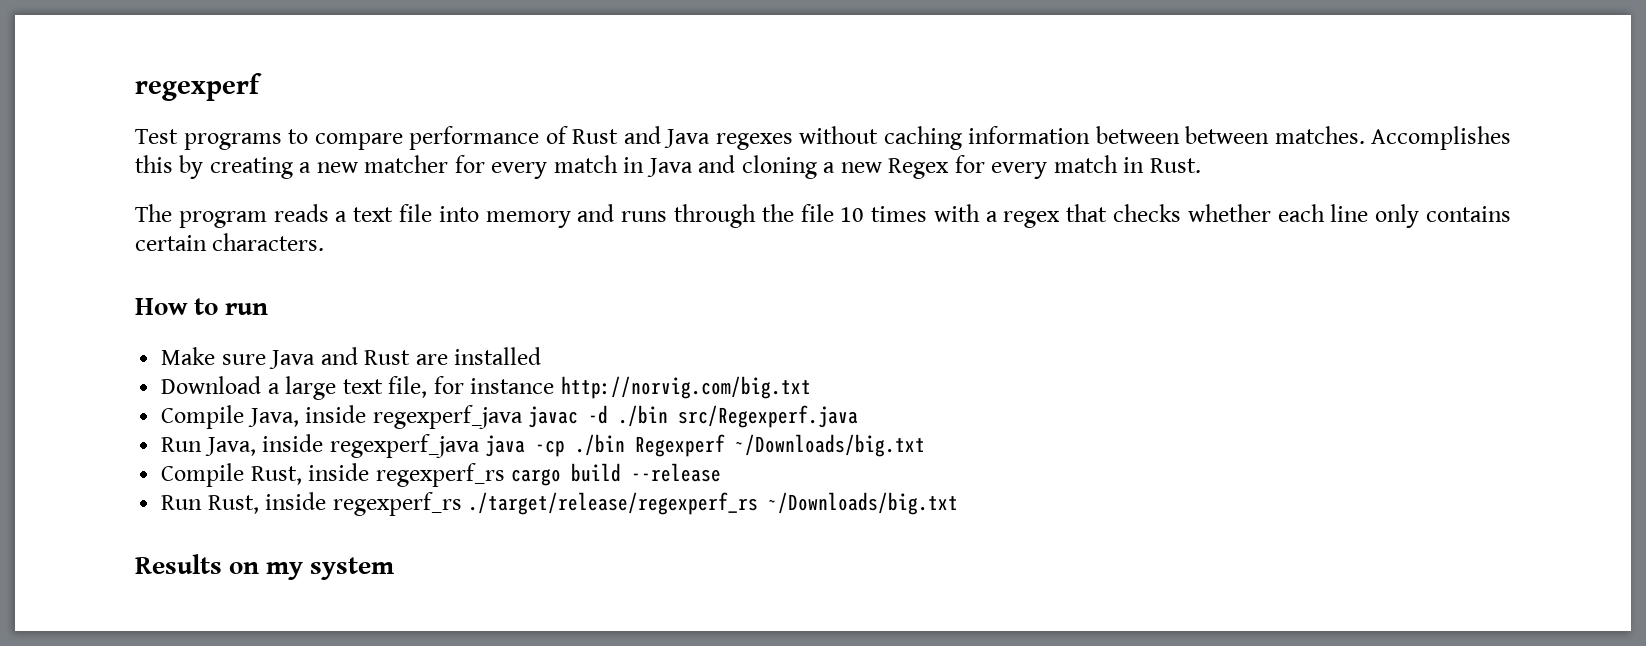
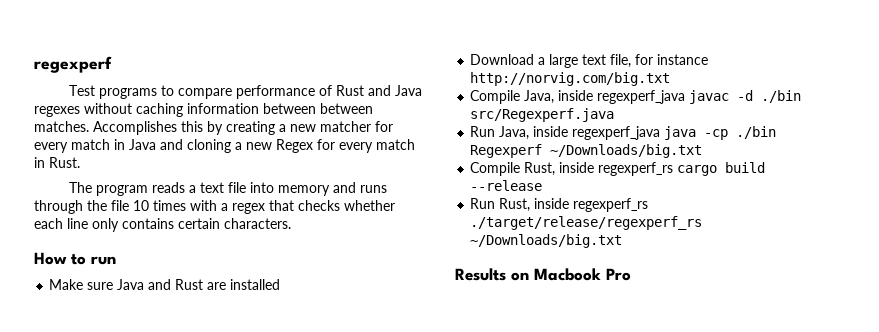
[266,557,395,580] my system -> [534,268,631,281] Macbook Pro

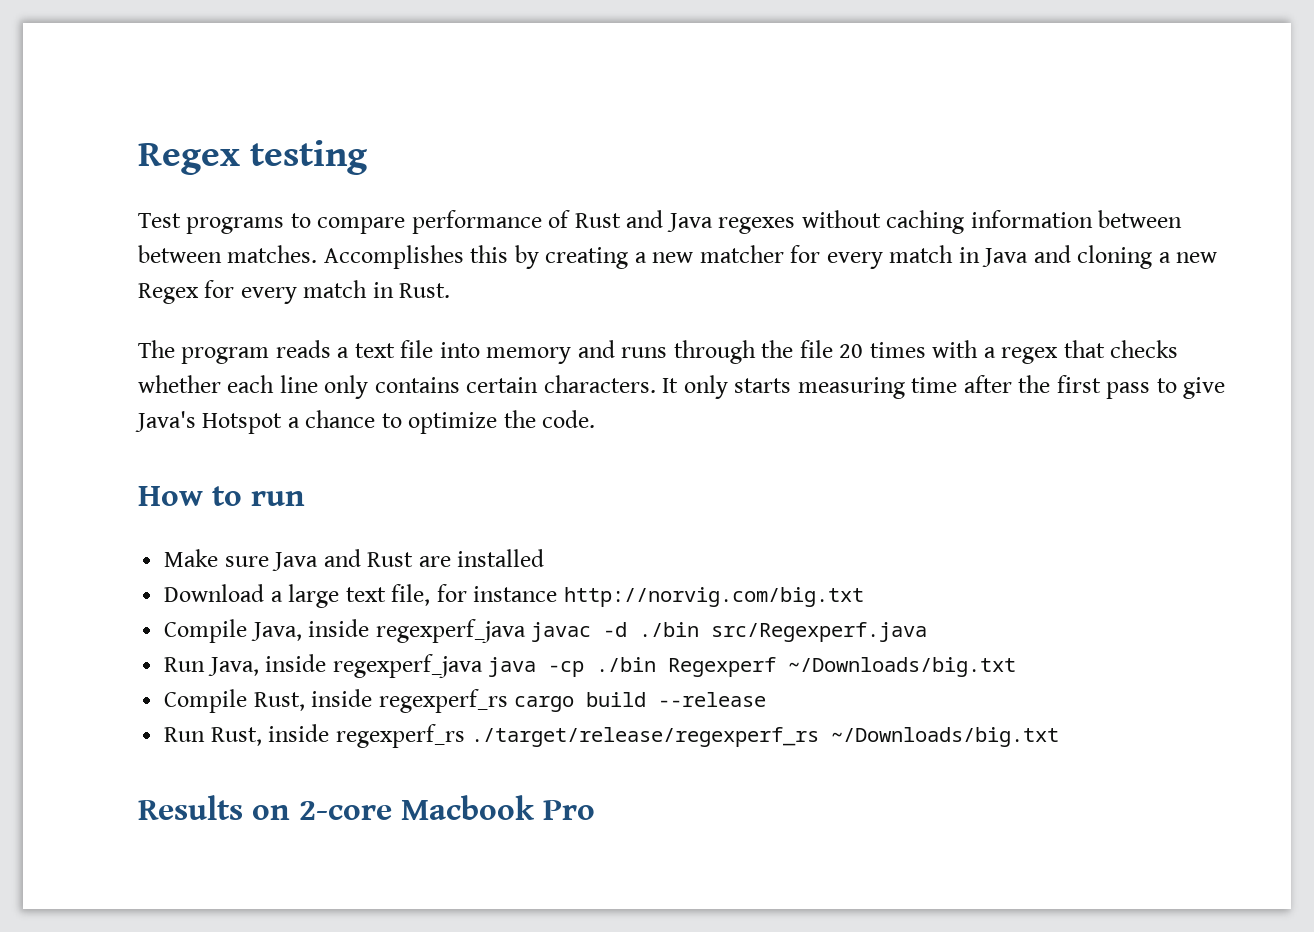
[34,56,112,73] regexperf -> [138,140,369,175] Regex testing
[133,200,149,211] 10 -> [839,344,864,358] 20
(291, 223) none -> [662,375,1226,399] [135,410,596,434] It only starts measuring time after the first pass to give Java's Hotspot a chance to optimize the code.
(529, 276) none -> [299,801,392,820] 2-core

